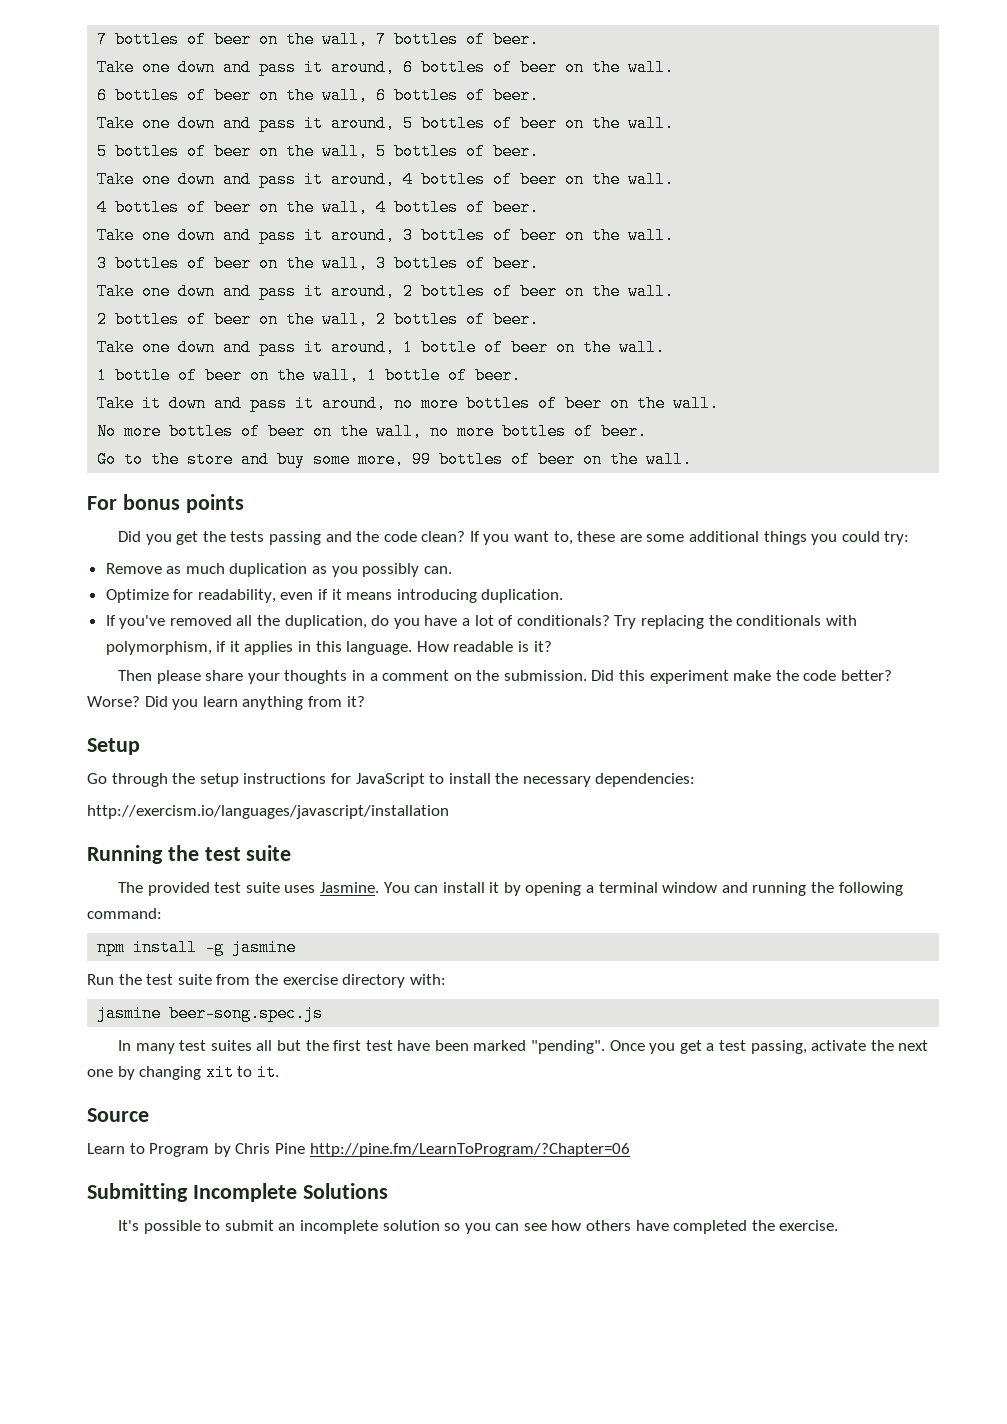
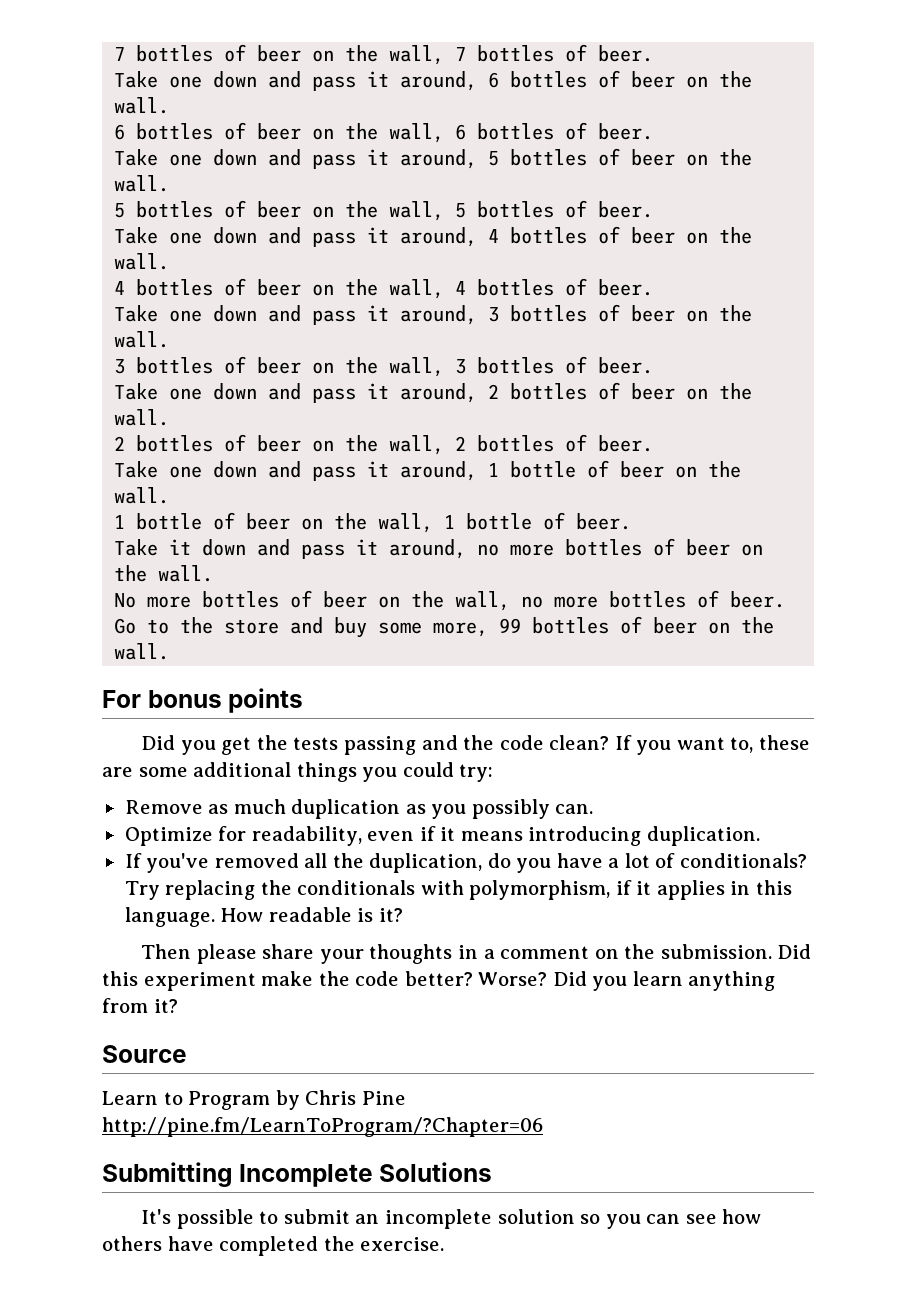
[87,738,140,755] [87,773,696,787] [87,805,449,819] [87,845,292,864] [117,882,903,896] [87,908,162,919] [97,939,297,956] [87,974,446,988] [97,1005,324,1022] [117,1040,929,1054] [87,1064,279,1081] // Setup // Go through the setup instructions for JavaScript to install the necessary dependencies: // http://exercism.io/languages/javascript/installation // Running the test suite // The provided test suite uses Jasmine. You can install it by opening a terminal window and running the following command: // npm install -g jasmine // Run the test suite from the exercise directory with: // jasmine beer-song.spec.js // In many test suites all but the first test have been marked "pending". Once you get a test passing, activate the next one by changing xit to it. -> (178, 1006) none

